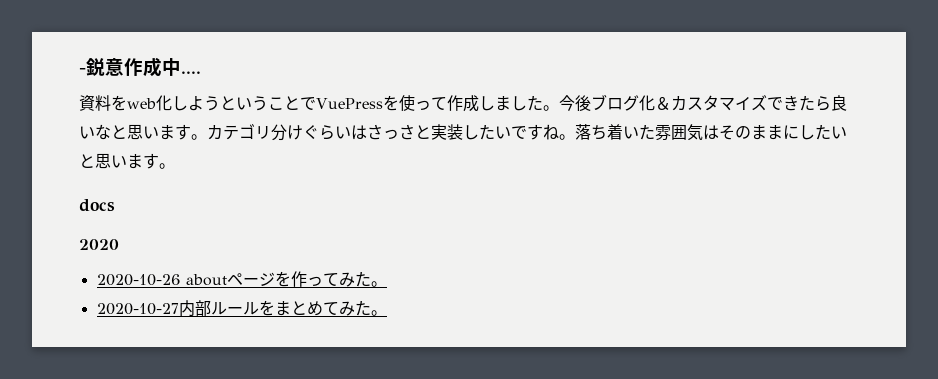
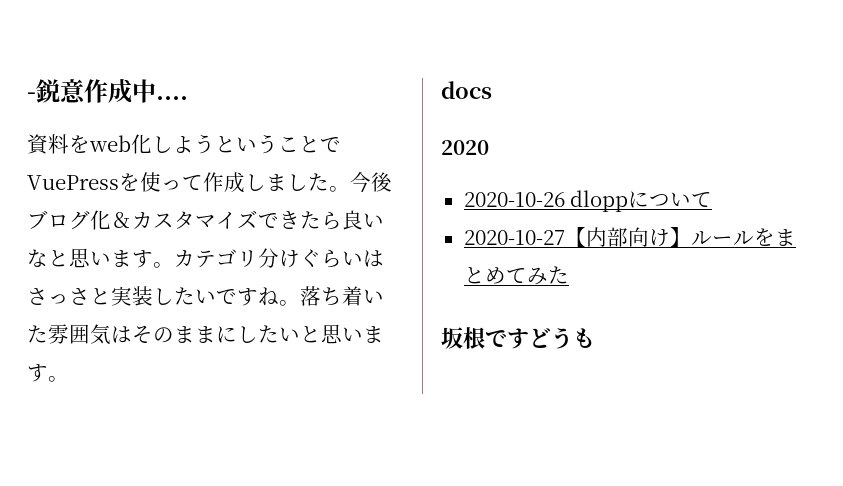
[185,271,387,287] aboutページを作ってみた。 -> [570,190,713,212] dloppについて
[178,300,211,317] 内部 -> [564,227,691,247] 【内部向け】
[370,310,387,316] 。 -> [441,327,595,349] // 坂根ですどうも

